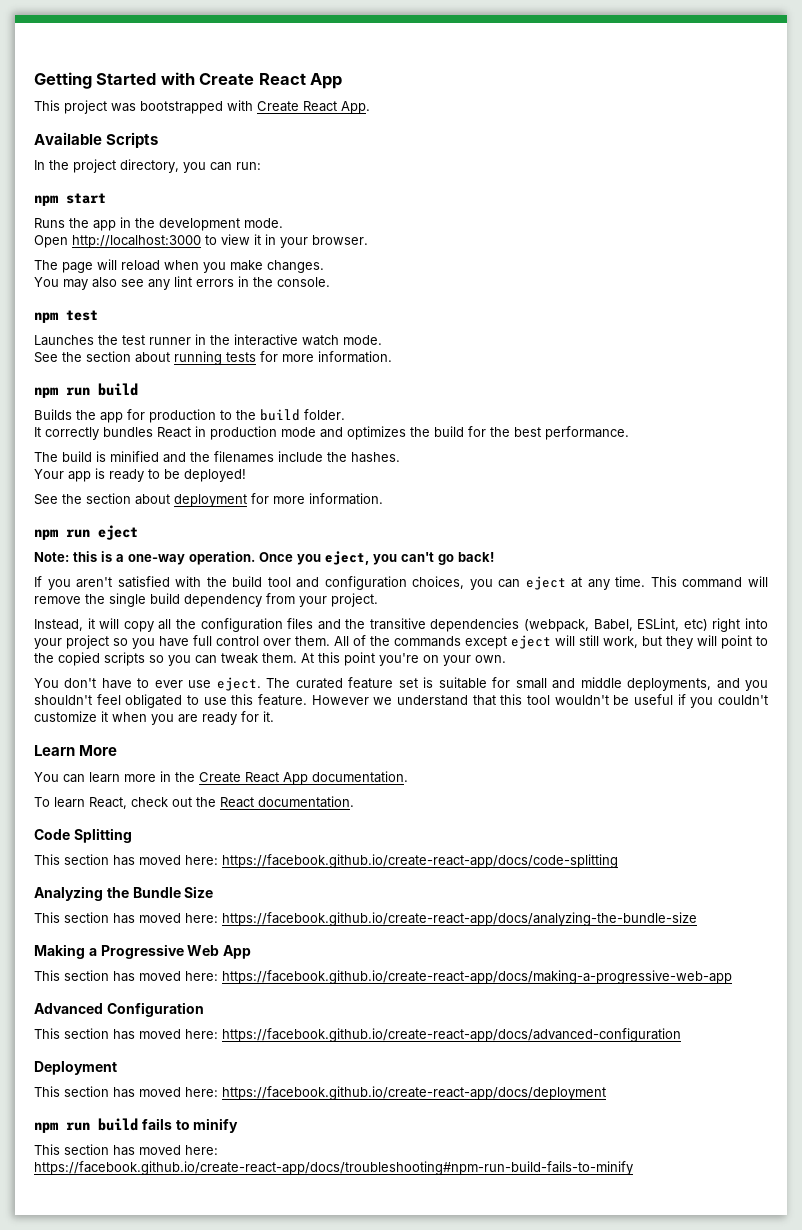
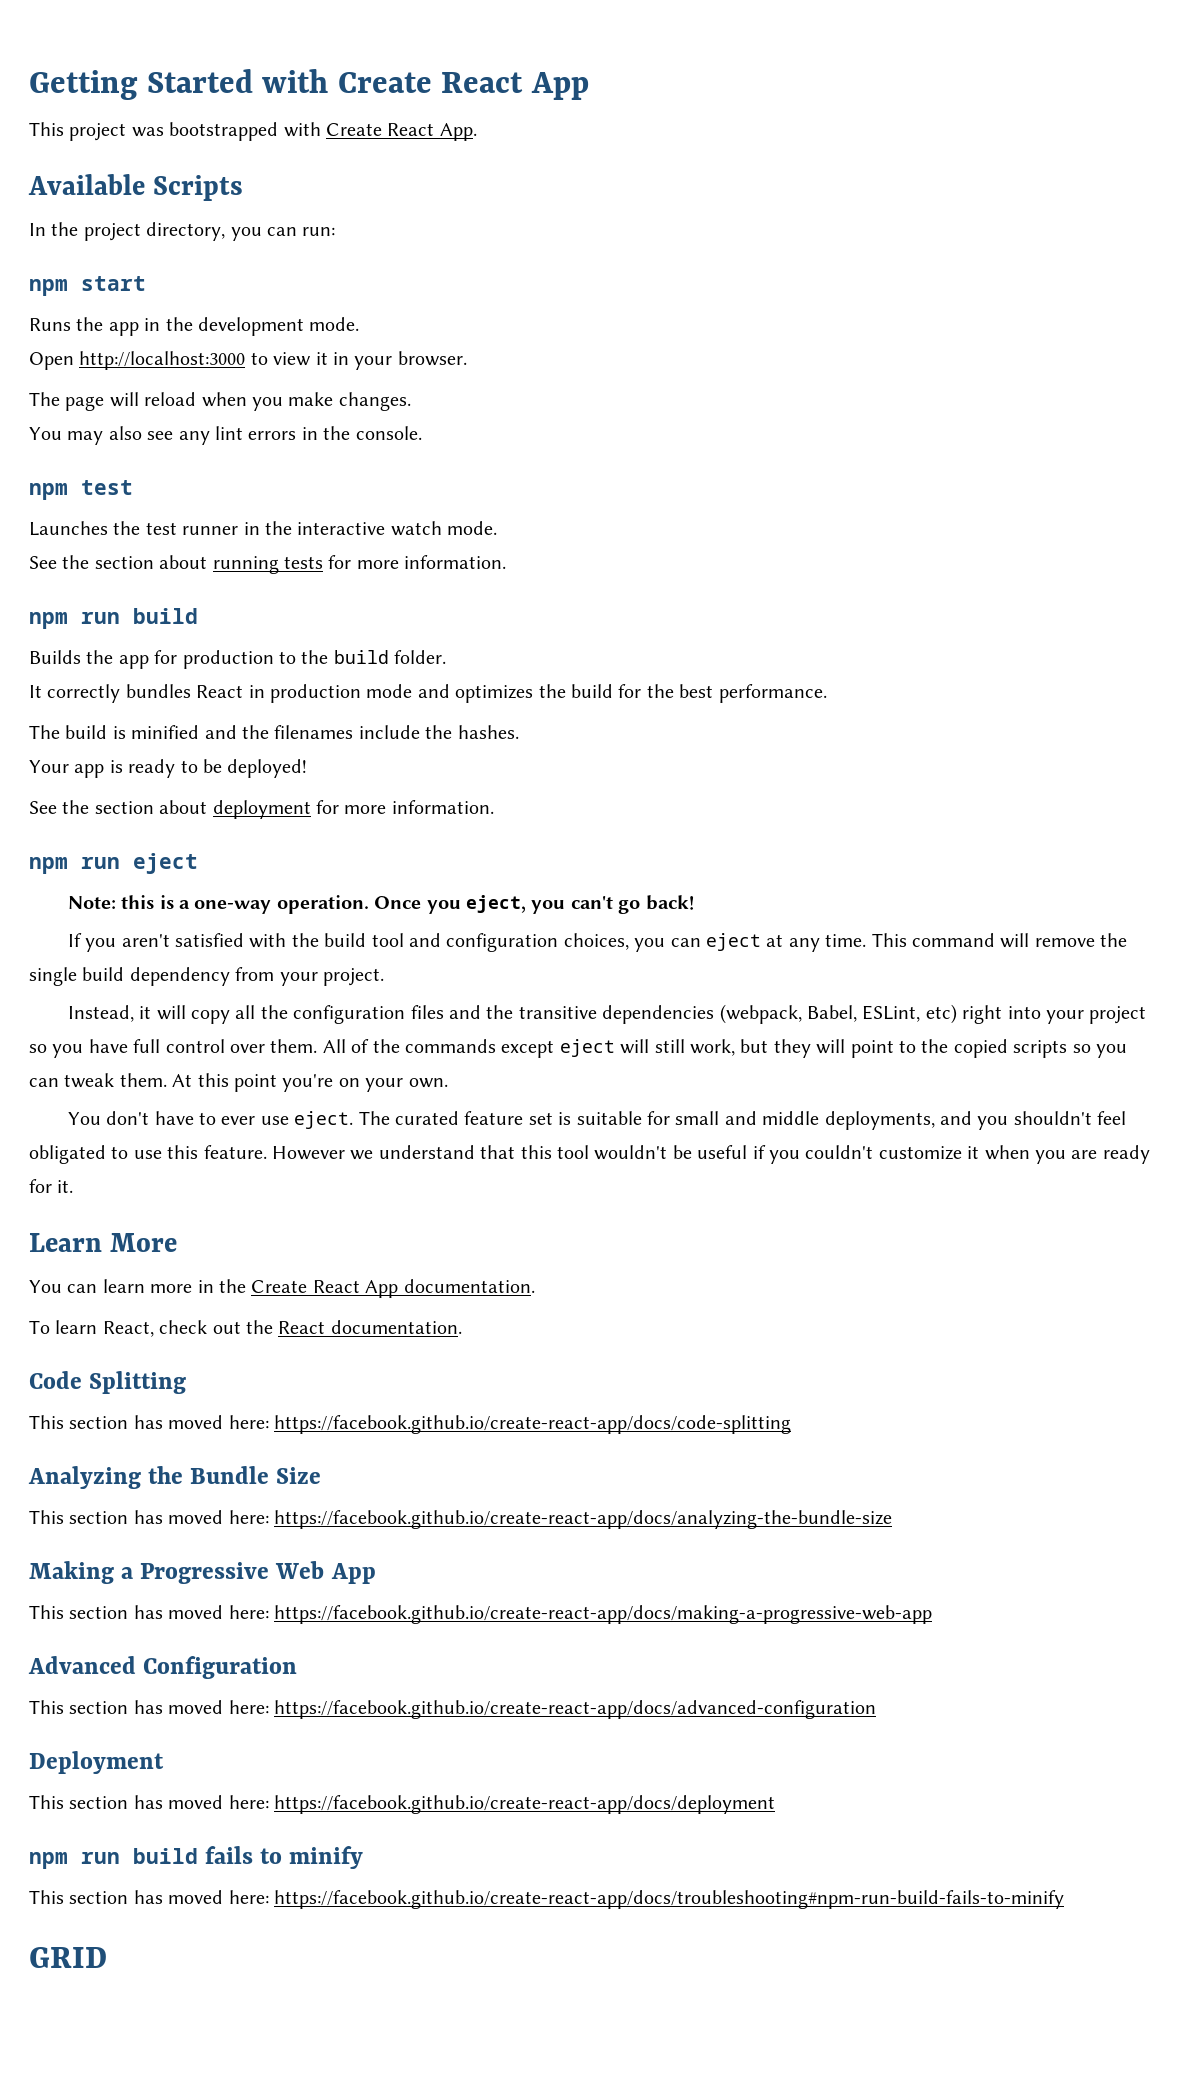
(633, 1168) none -> [29,1947,107,1968] // GRID

